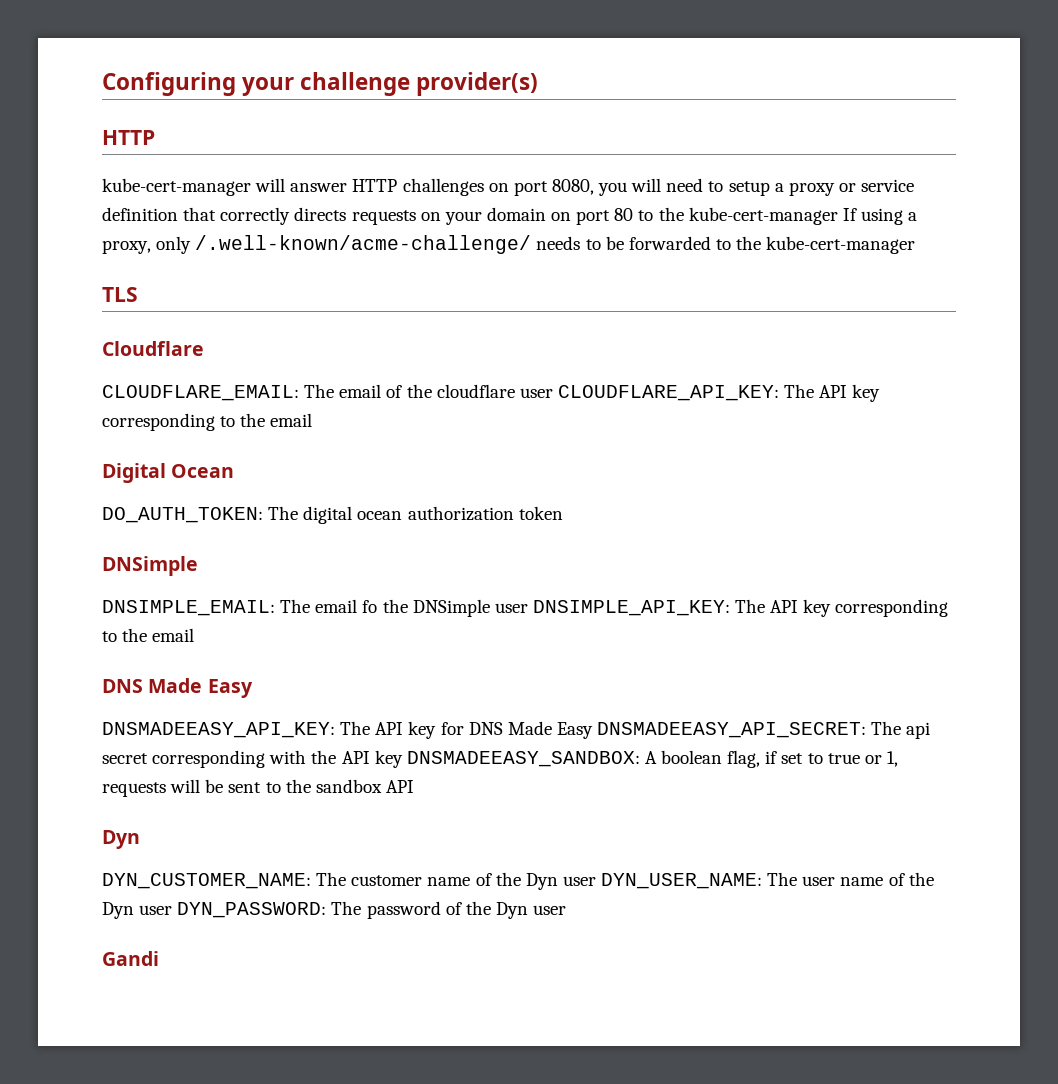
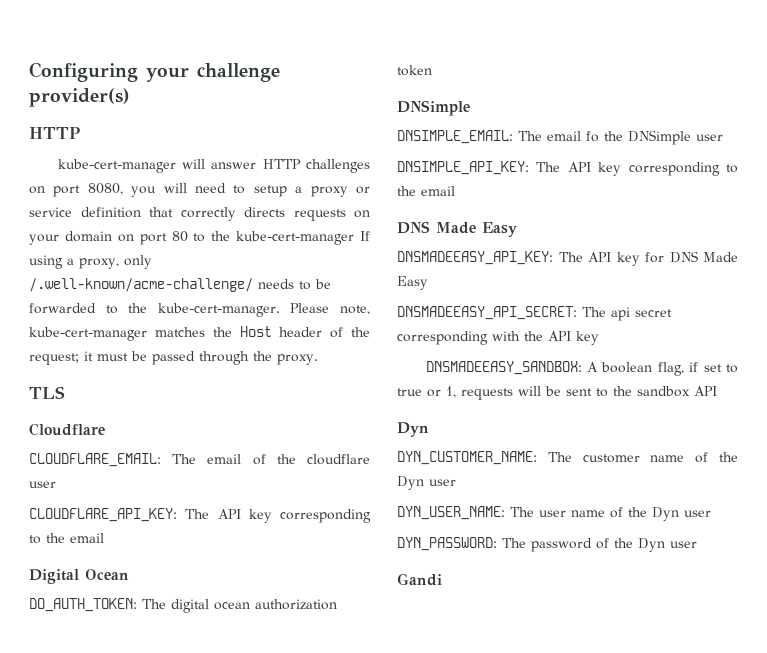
[766,236,916,254] kube-cert-manager -> [157,303,370,317] [29,326,370,341] [29,351,318,365] kube-cert-manager. Please note, kube-cert-manager matches the Host header of the request; it must be passed through the proxy.
(553, 393) none -> (56, 484) //
(528, 608) none -> (723, 137) //
(593, 730) none -> (428, 283) //
(403, 759) none -> (599, 338) //
(596, 881) none -> (456, 482) //
(173, 910) none -> (711, 513) //

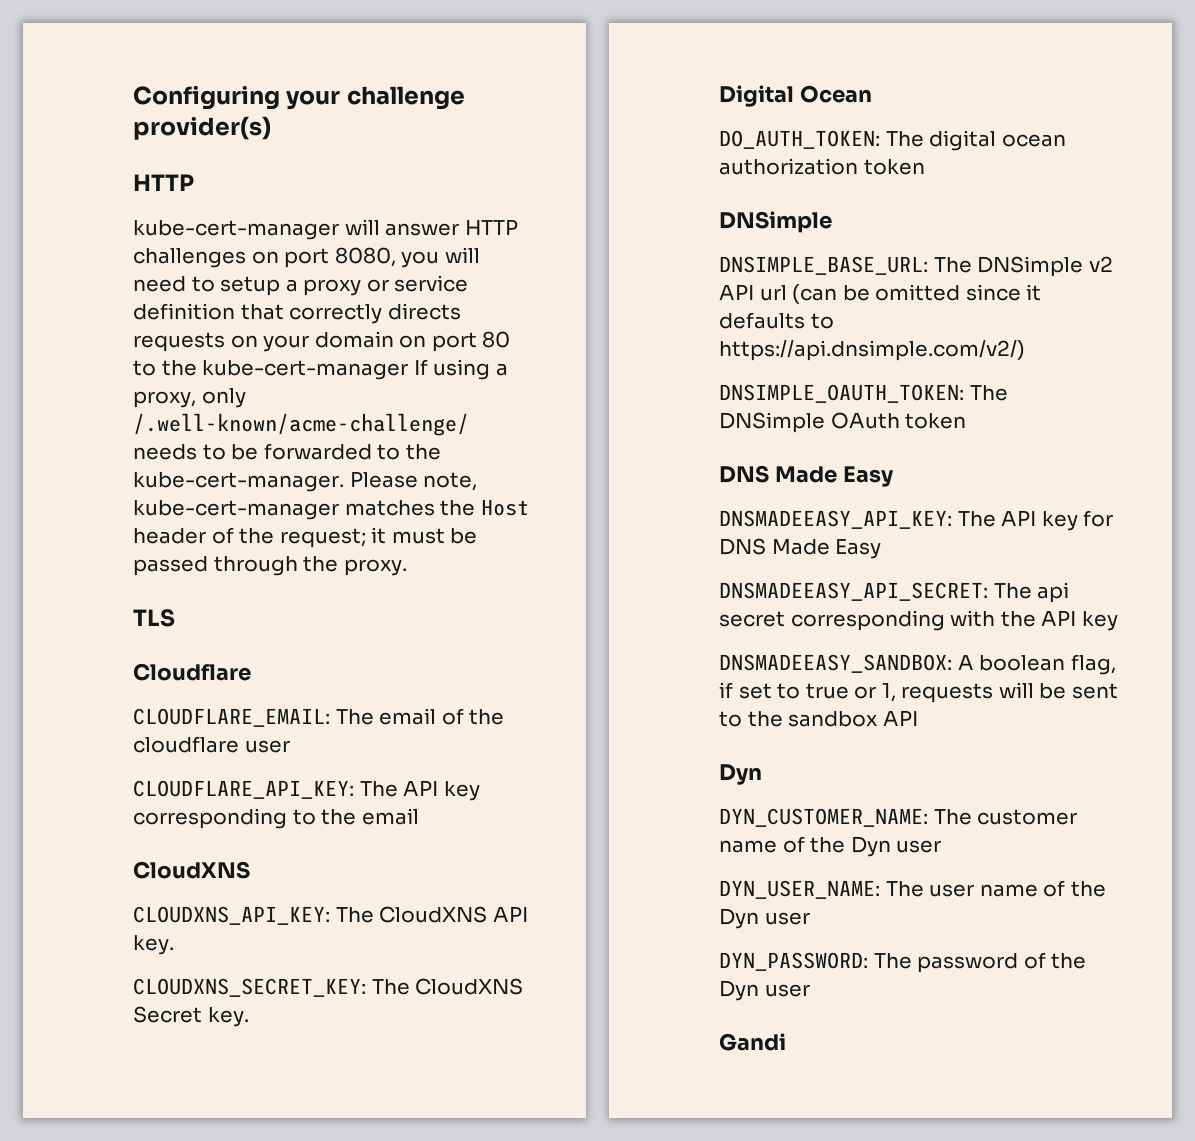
(104, 538) none -> [133,861,250,879] [133,906,528,925] [133,935,174,955] [133,978,524,997] [133,1006,249,1027] // CloudXNS // CLOUDXNS_API_KEY: The CloudXNS API key. // CLOUDXNS_SECRET_KEY: The CloudXNS Secret key.
[397,130,723,145] [397,161,738,176] [397,186,455,196] DNSIMPLE_EMAIL: The email fo the DNSimple user // DNSIMPLE_API_KEY: The API key corresponding to the email -> [719,256,1113,277] [719,284,1042,304] [719,312,834,329] [719,340,1025,361] [719,384,1008,403] [719,412,967,433] DNSIMPLE_BASE_URL: The DNSimple v2 API url (can be omitted since it defaults to https://api.dnsimple.com/v2/) // DNSIMPLE_OAUTH_TOKEN: The DNSimple OAuth token

